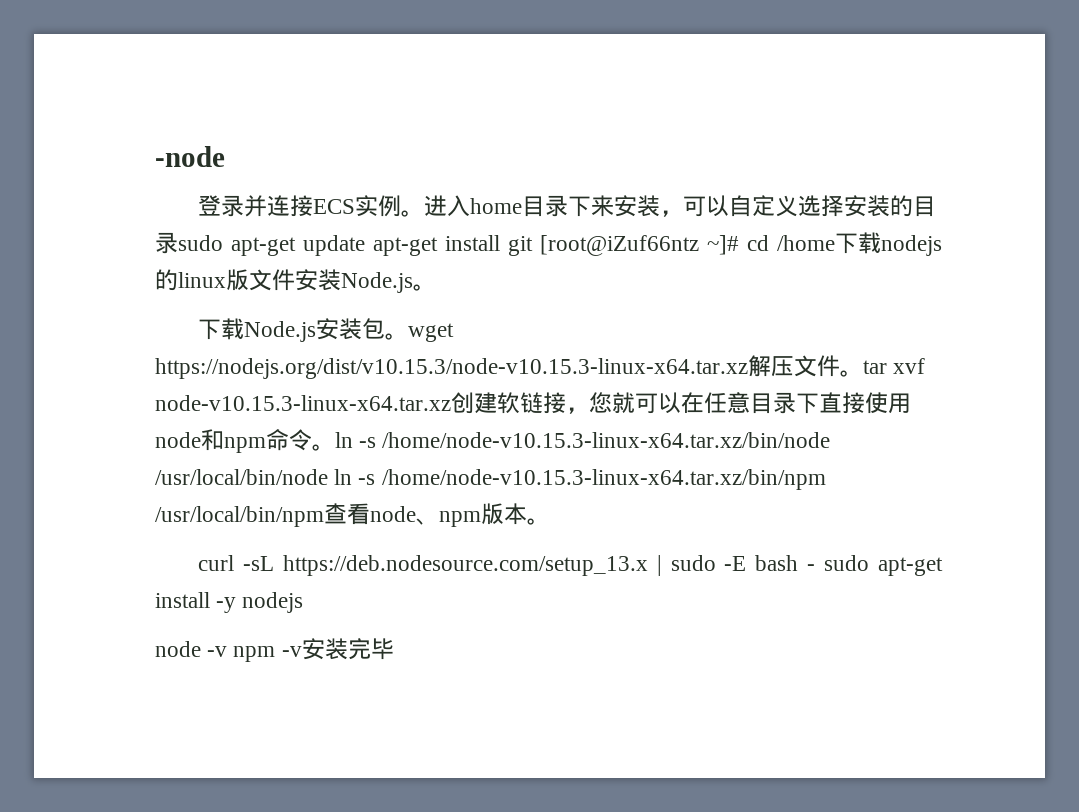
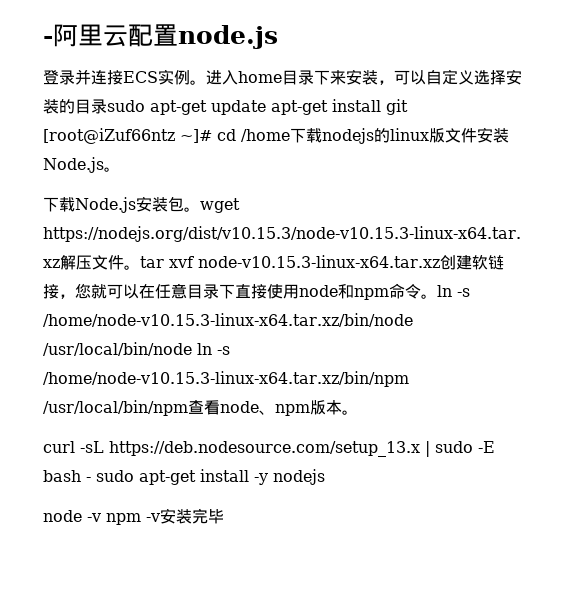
[155,146,225,167] -node -> [43,24,278,49] -阿里云配置node.js

